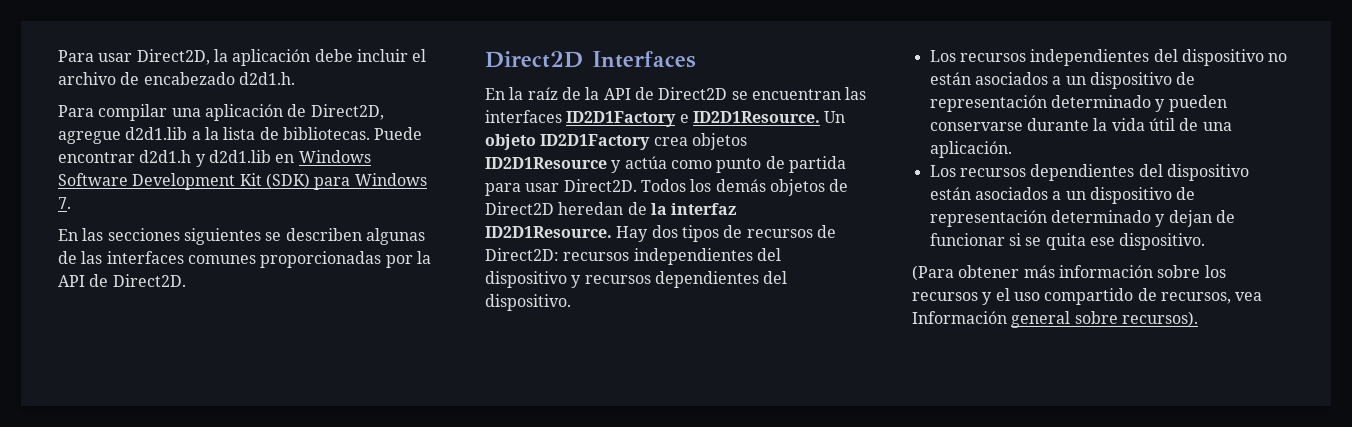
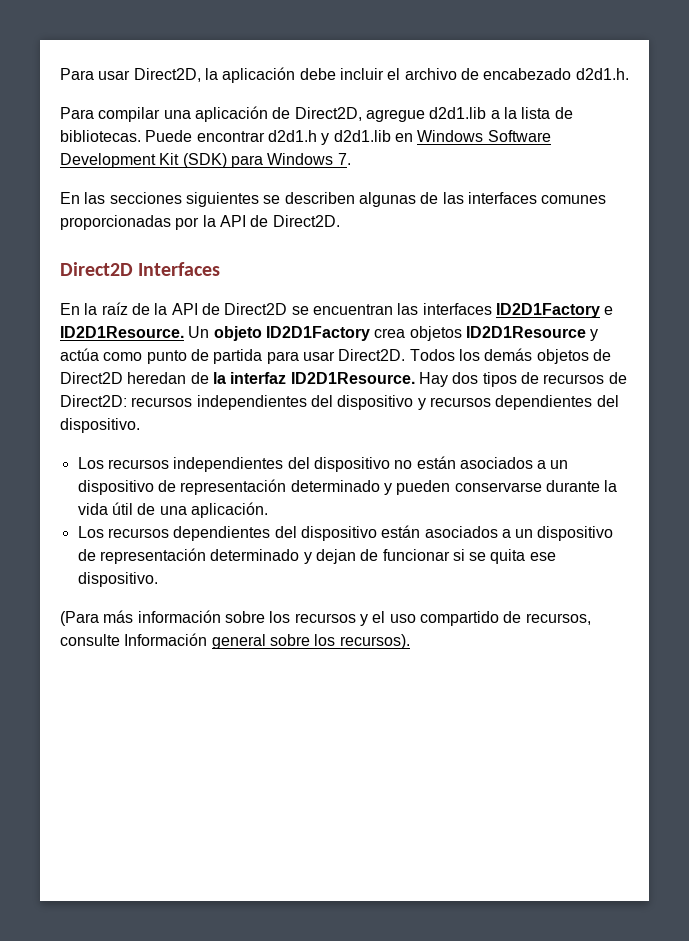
[958,265,1020,278] obtener -> (99, 618) none
[1235,292,1263,301] vea -> [60,634,120,646] consulte
(1118, 317) none -> [314,634,336,646] los

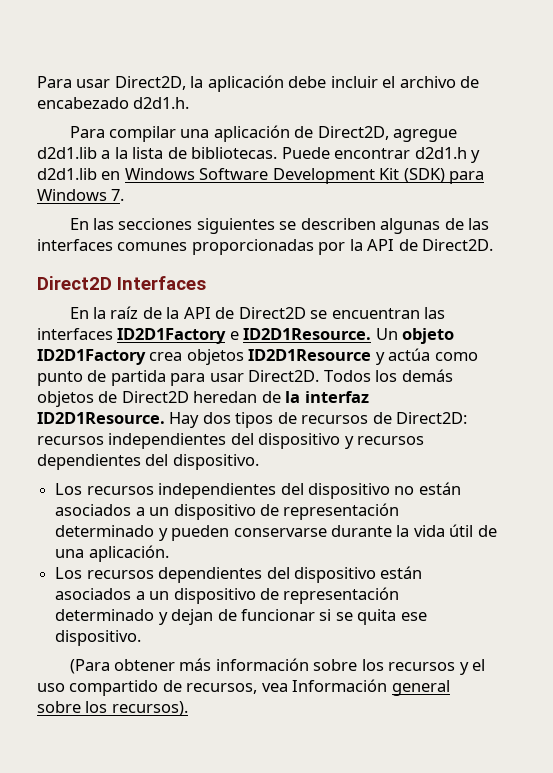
(99, 618) none -> [113,659,175,671] obtener
[60,634,120,646] consulte -> [261,683,288,692] vea

